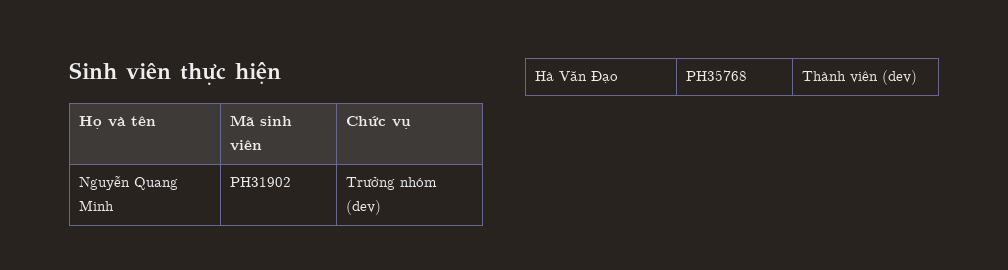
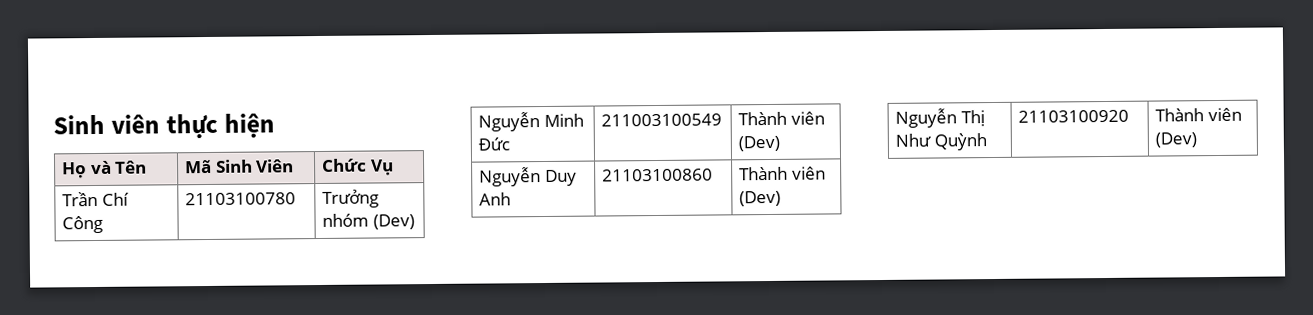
[131,116,157,126] tên -> [115,160,148,174] Tên
[260,116,293,126] [230,140,263,151] sinh viên -> [215,159,295,173] Sinh Viên
[392,119,412,129] [79,176,179,190] [79,200,115,211] [230,177,292,187] [346,177,438,190] [346,200,382,215] [535,71,619,83] [686,70,748,81] [802,70,918,85] vụ // Nguyễn Quang Minh | PH31902 | Trưởng nhóm (dev) // Hà Văn Đạo | PH35768 | Thành viên (dev) -> [370,159,394,176] [62,191,129,207] [62,215,104,234] [185,192,297,206] [322,189,380,208] [322,213,415,230] [478,112,584,132] [478,137,511,151] [601,113,723,127] [738,111,825,126] [738,135,781,152] [479,167,577,187] [479,192,512,206] [602,168,714,182] [739,166,826,181] [739,190,782,207] [895,108,985,128] [895,133,987,151] [1018,109,1130,123] [1155,107,1242,122] [1155,132,1198,148] Vụ // Trần Chí Công | 21103100780 | Trưởng nhóm (Dev) // Nguyễn Minh Đức | 211003100549 | Thành viên (Dev) // Nguyễn Duy Anh | 21103100860 | Thành viên (Dev) // Nguyễn Thị Như Quỳnh | 21103100920 | Thành viên (Dev)

